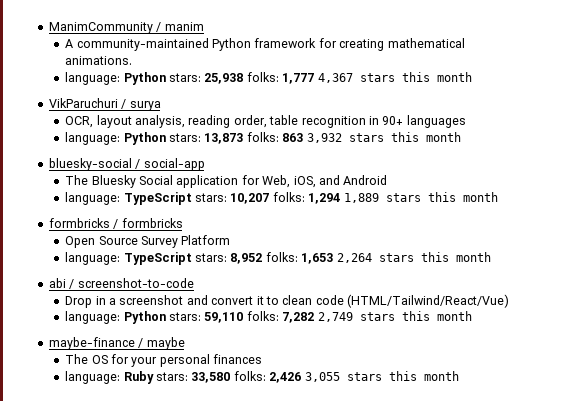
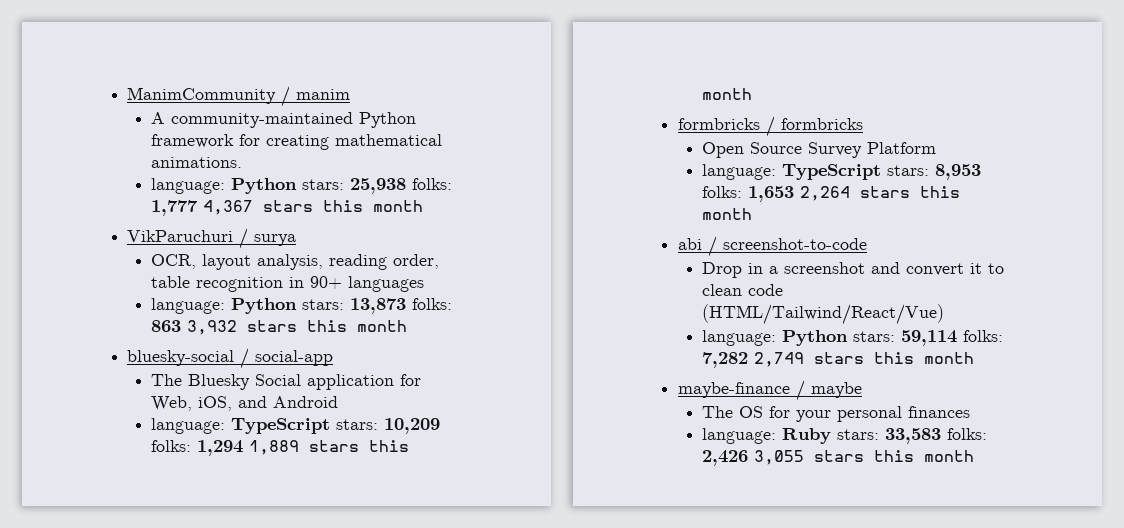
[230,193,270,204] 10,207 -> [384,418,441,434] 10,209
[230,253,263,264] 8,952 -> [935,164,982,180] 8,953
[204,312,244,323] 59,110 -> [901,330,958,346] 59,114
[191,372,231,383] 33,580 -> [885,428,942,444] 33,583

